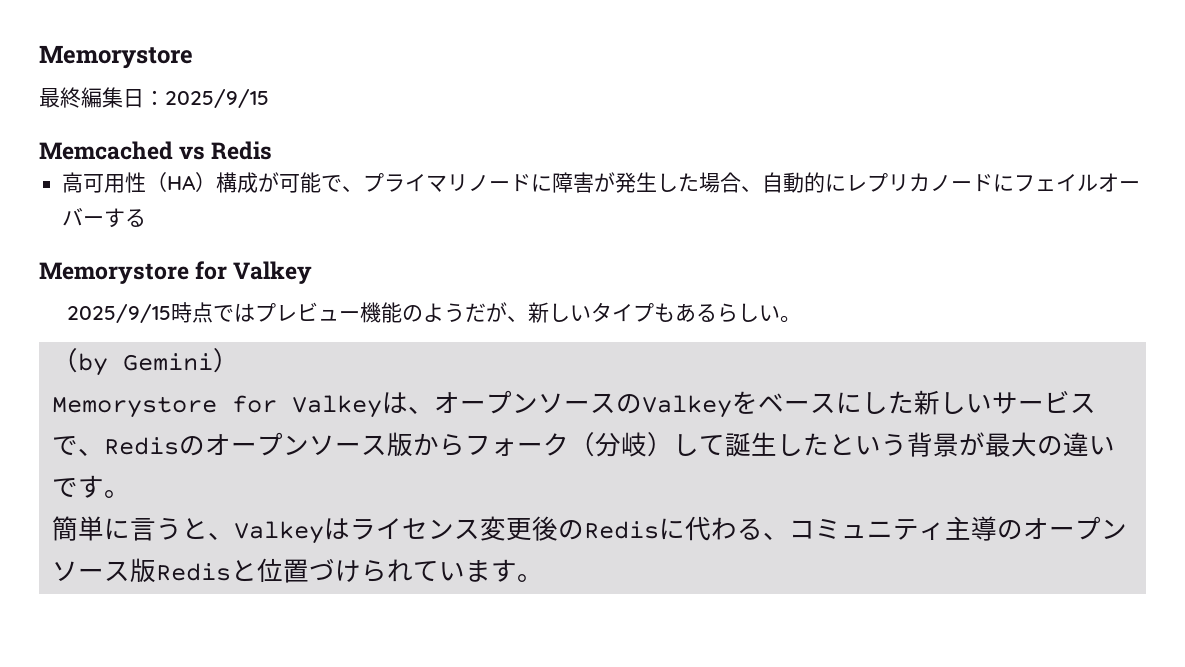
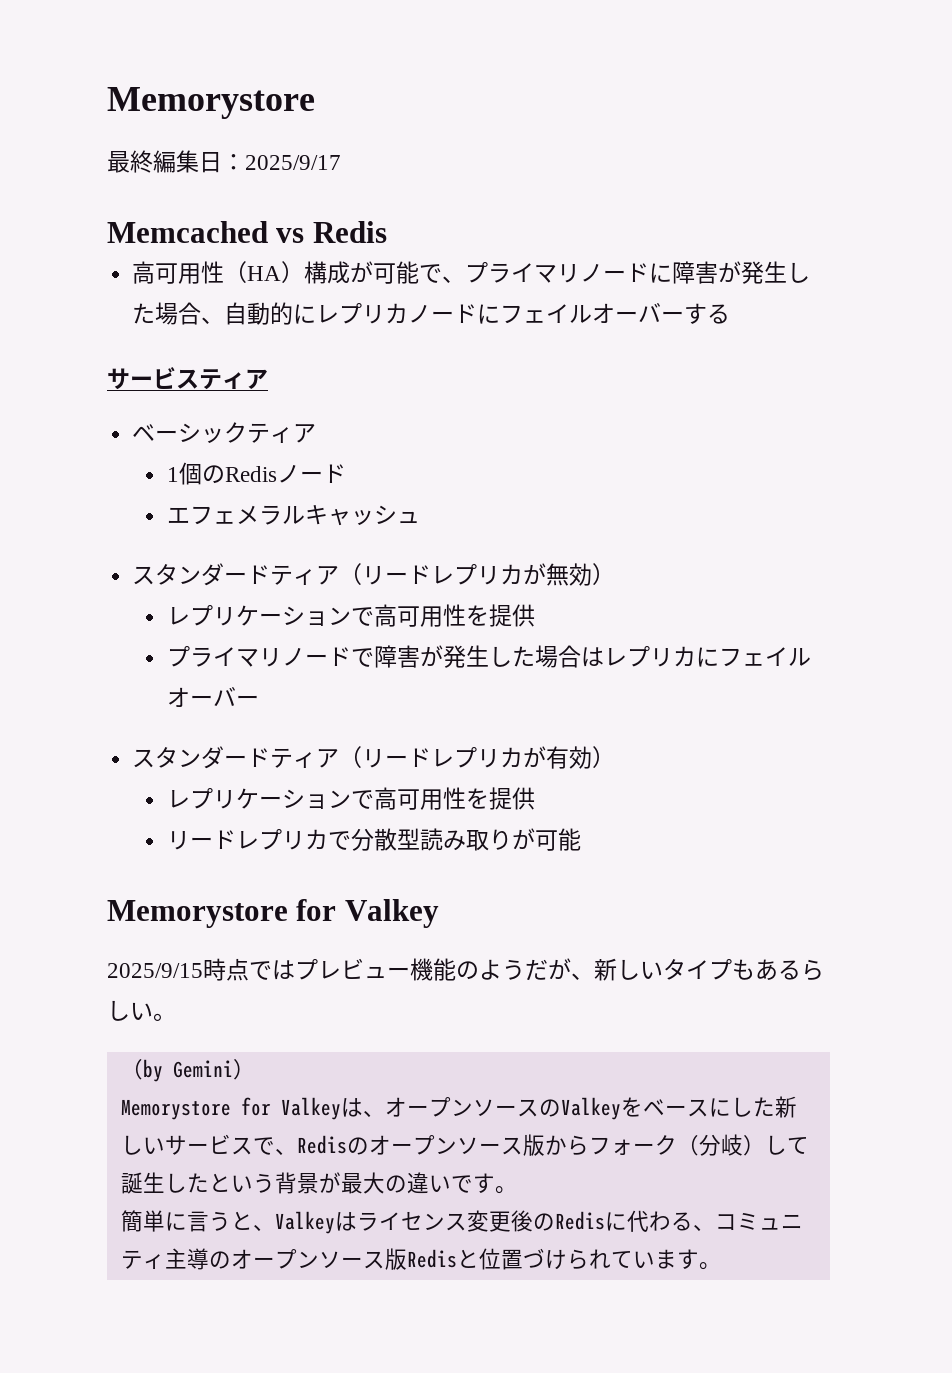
[165,89,269,108] 2025/9/15 -> [245,155,341,170] 2025/9/17
(147, 218) none -> [107,367,268,390] [132,422,317,443] [166,462,346,485] [166,505,420,526] [132,563,616,586] [166,604,535,627] [166,645,811,668] [166,687,259,707] [132,746,616,769] [166,787,535,810] [166,828,581,851] // サービスティア // ベーシックティア // 1個のRedisノード // エフェメラルキャッシュ // スタンダードティア（リードレプリカが無効） // レプリケーションで高可用性を提供 // プライマリノードで障害が発生した場合はレプリカにフェイルオーバー // スタンダードティア（リードレプリカが有効） // レプリケーションで高可用性を提供 // リードレプリカで分散型読み取りが可能

